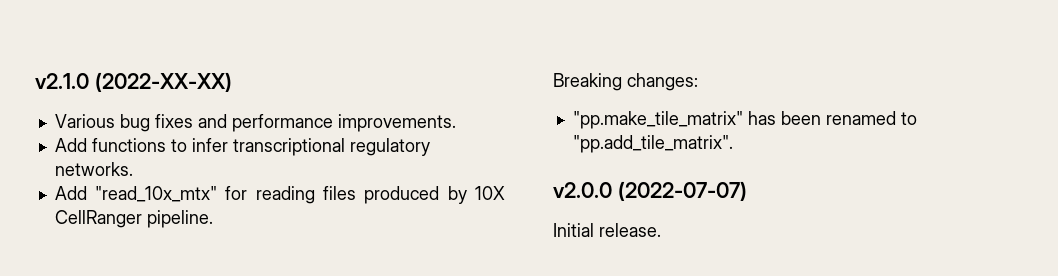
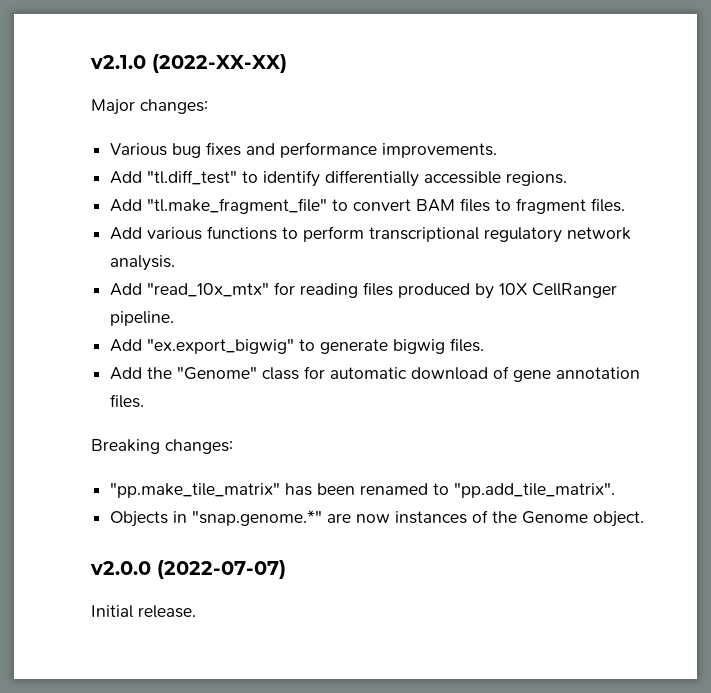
(232, 82) none -> [91,99,208,115] // Major changes:
(87, 145) none -> [147,170,568,187] [110,198,626,214] [110,227,203,240] "tl.diff_test" to identify differentially accessible regions. // Add "tl.make_fragment_file" to convert BAM files to fragment files. // Add various
[191,138,228,152] infer -> [303,226,365,242] perform
[54,162,133,176] networks. -> [567,227,632,240] [110,255,176,271] network analysis.
(213, 219) none -> [110,338,485,354] [110,366,641,382] [110,394,145,408] // Add "ex.export_bigwig" to generate bigwig files. // Add the "Genome" class for automatic download of gene annotation files.
(733, 144) none -> [110,510,645,527] // Objects in "snap.genome.*" are now instances of the Genome object.

